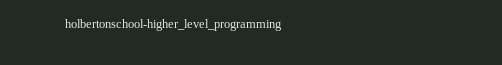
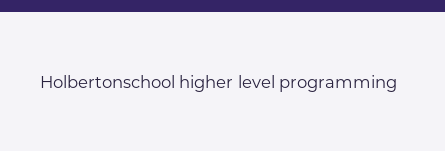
[65,19,282,31] holbertonschool-higher_level_programming -> [40,75,398,92] Holbertonschool higher level programming

